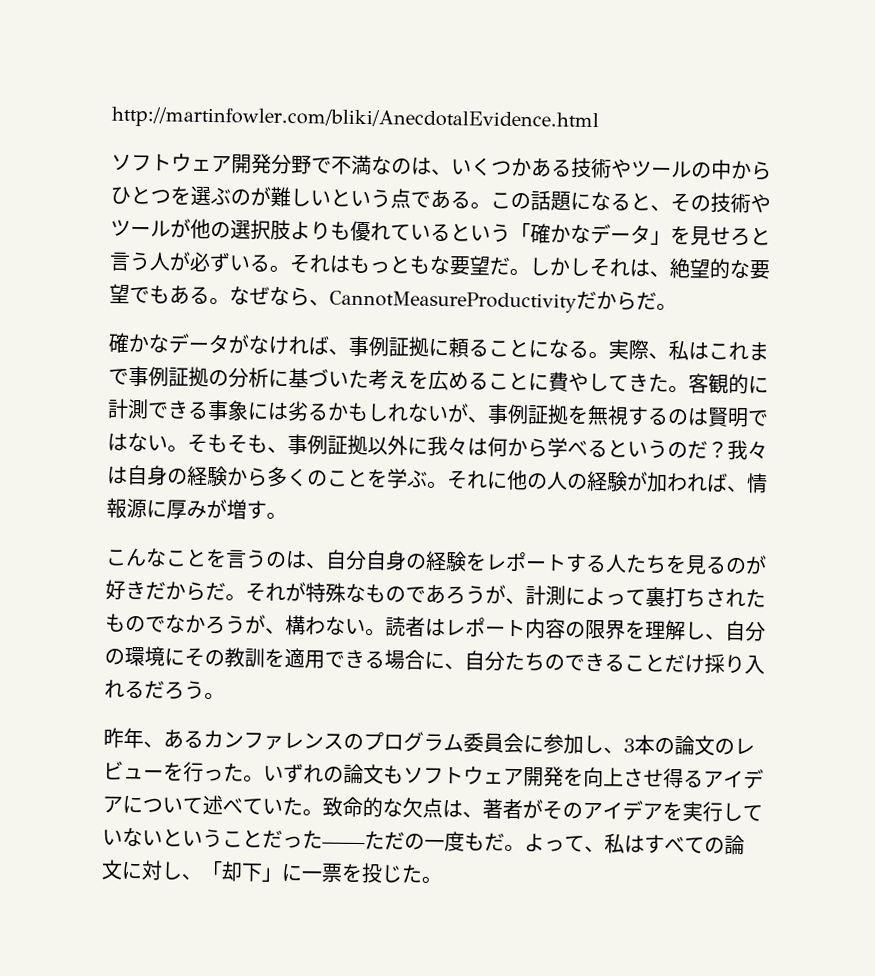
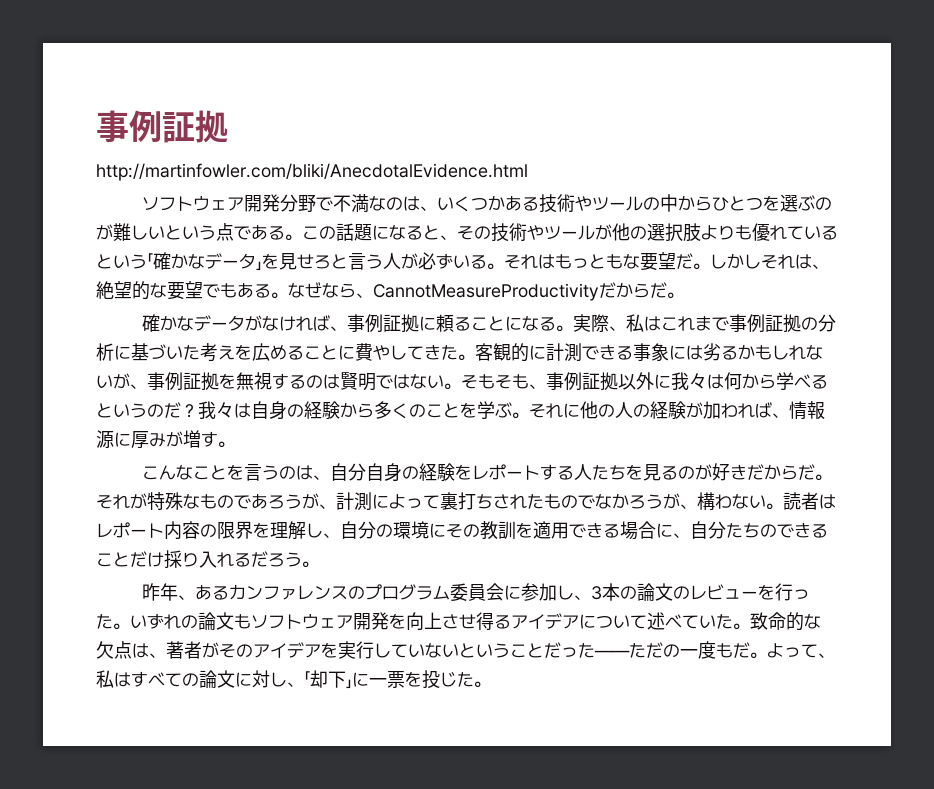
(111, 119) none -> [96,110,228,143] 事例証拠 //

